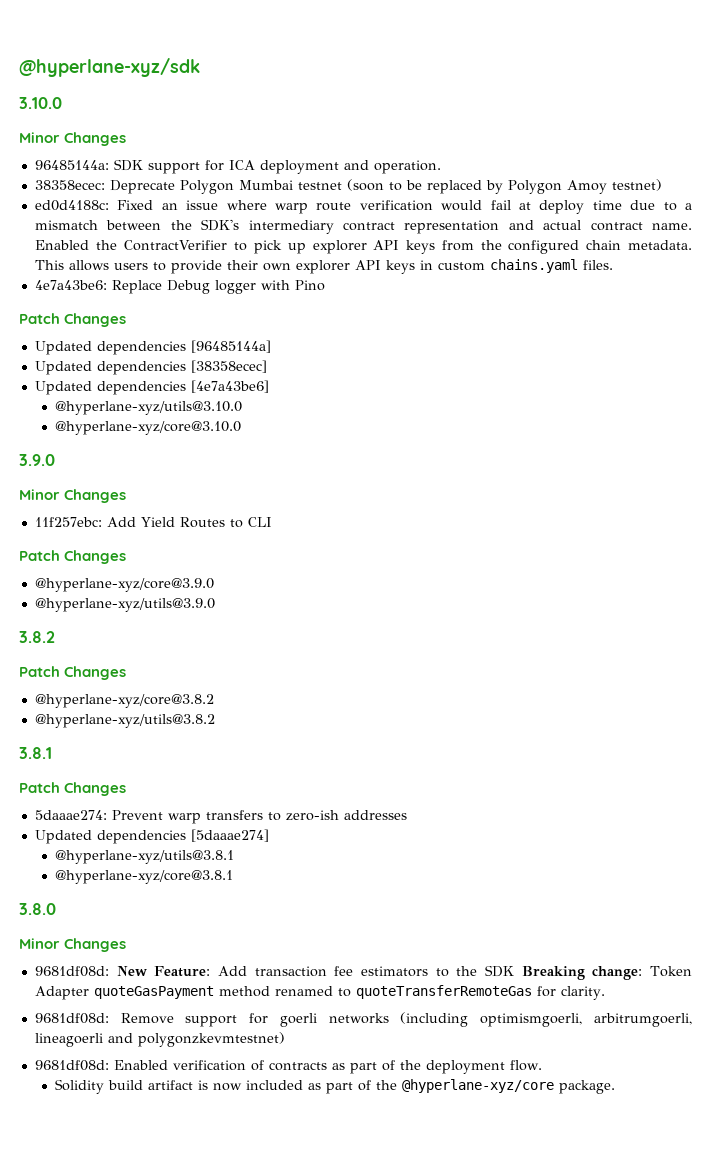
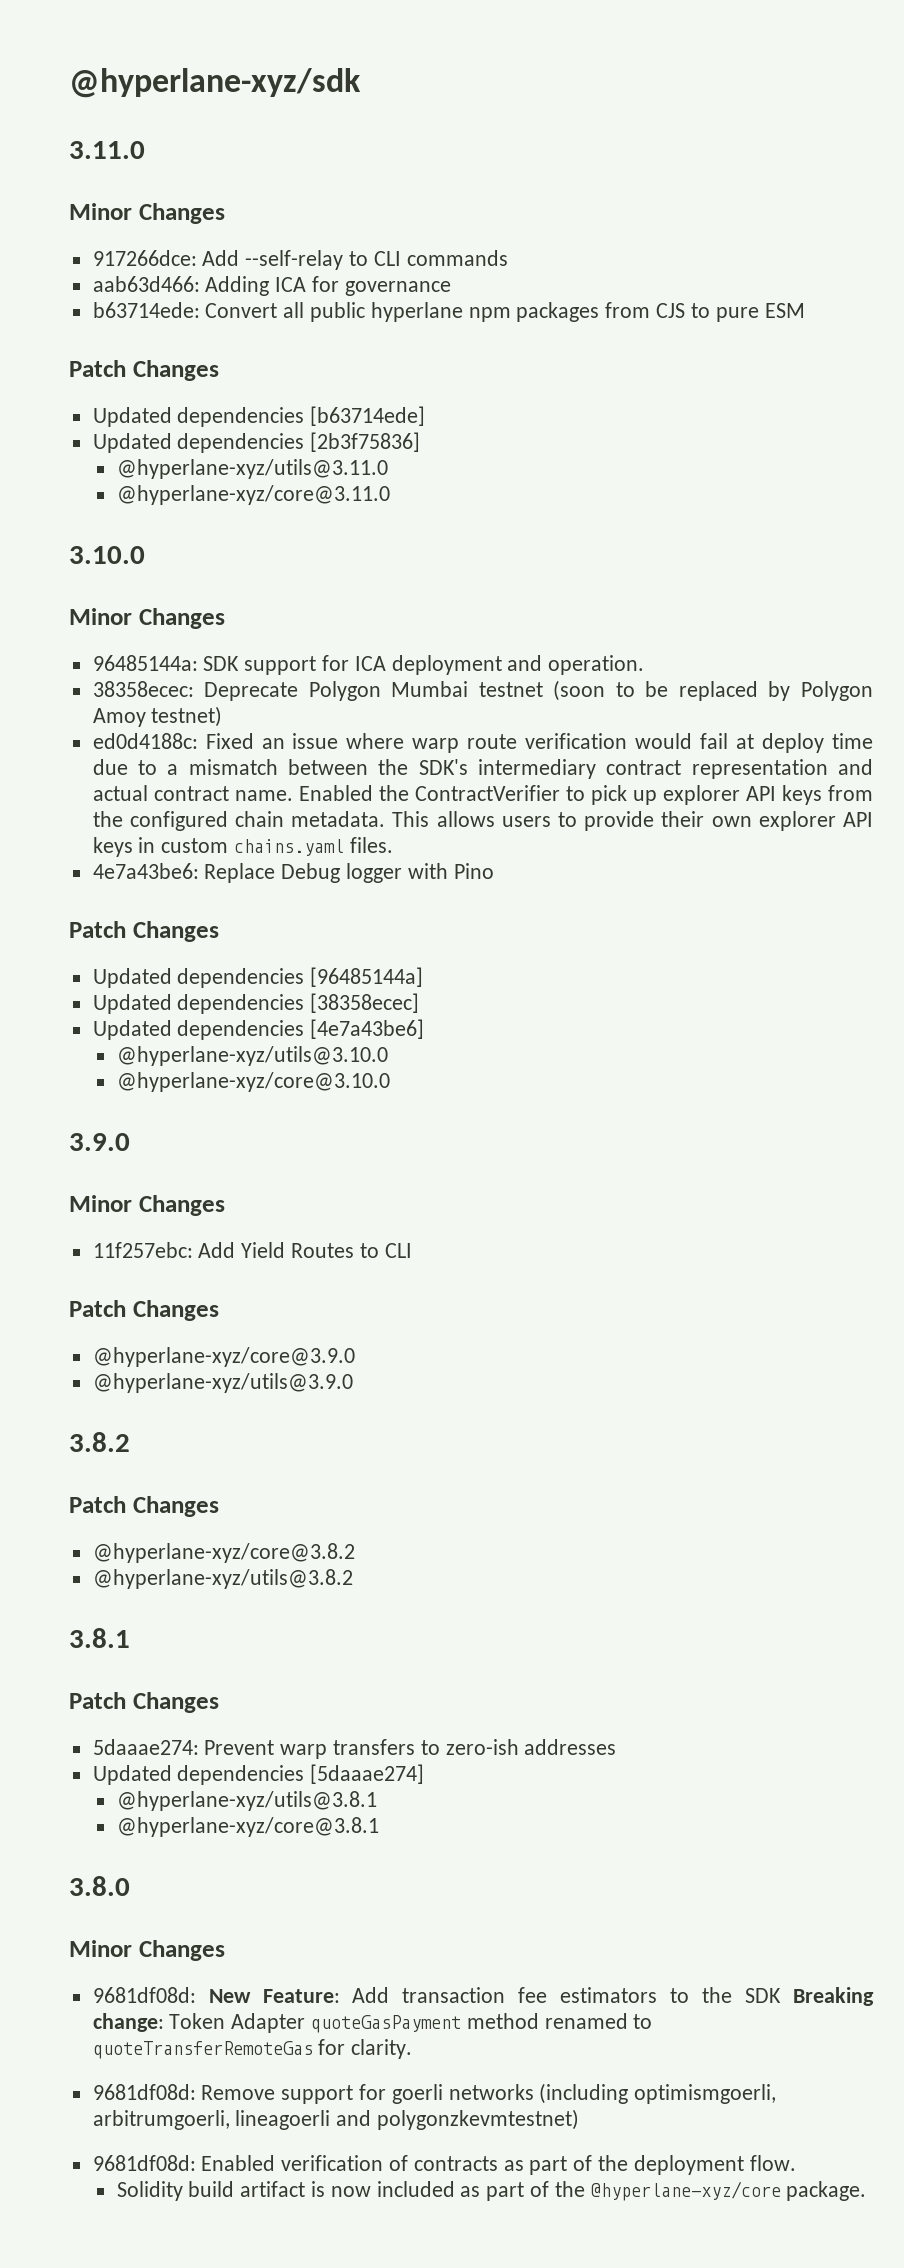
(200, 67) none -> [69,141,145,159] [69,203,225,224] [92,250,508,270] [92,276,451,296] [92,302,805,322] [69,360,219,381] [92,406,426,427] [92,432,421,453] [116,459,388,479] [116,485,390,505] // 3.11.0 // Minor Changes // 917266dce: Add --self-relay to CLI commands // aab63d466: Adding ICA for governance // b63714ede: Convert all public hyperlane npm packages from CJS to pure ESM // Patch Changes // Updated dependencies [b63714ede] // Updated dependencies [2b3f75836] // @hyperlane-xyz/utils@3.11.0 // @hyperlane-xyz/core@3.11.0

